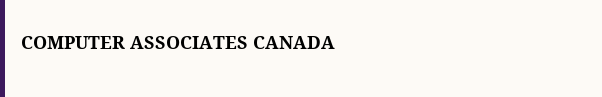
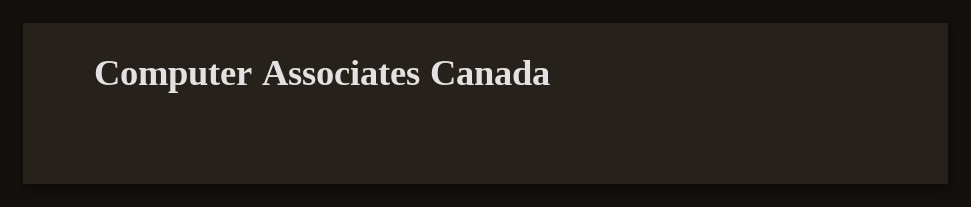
[21,36,335,49] COMPUTER ASSOCIATES CANADA -> [94,60,550,93] Computer Associates Canada

